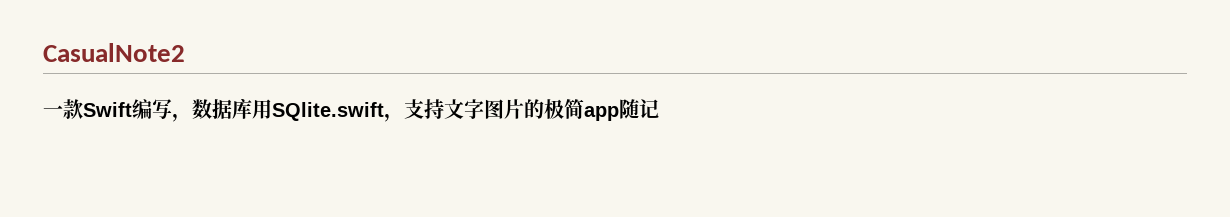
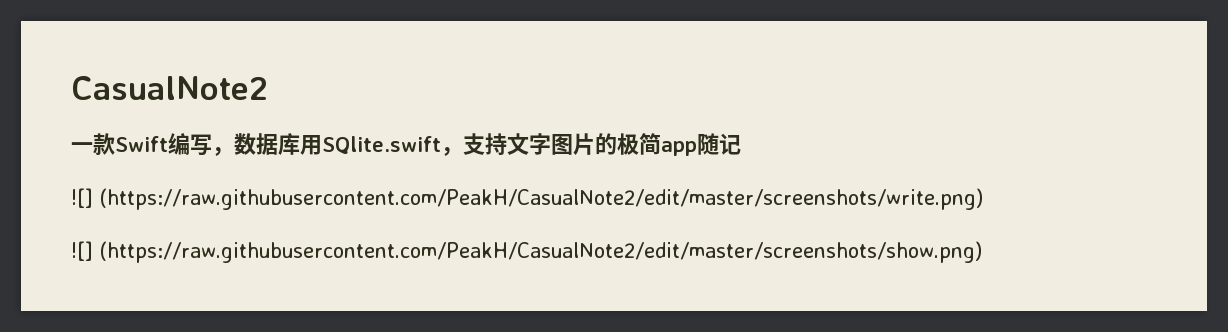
(659, 109) none -> [71,188,983,210] [71,241,982,263] // ![] (https://raw.githubusercontent.com/PeakH/CasualNote2/edit/master/screenshots/write.png) // ![] (https://raw.githubusercontent.com/PeakH/CasualNote2/edit/master/screenshots/show.png)

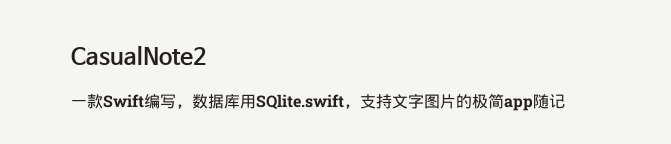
[71,188,983,210] [71,241,982,263] // ![] (https://raw.githubusercontent.com/PeakH/CasualNote2/edit/master/screenshots/write.png) // ![] (https://raw.githubusercontent.com/PeakH/CasualNote2/edit/master/screenshots/show.png) -> (565, 101) none

